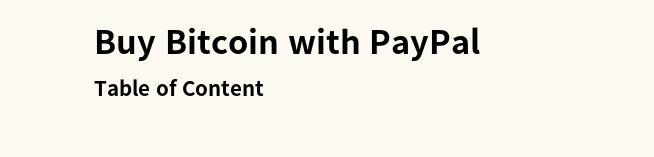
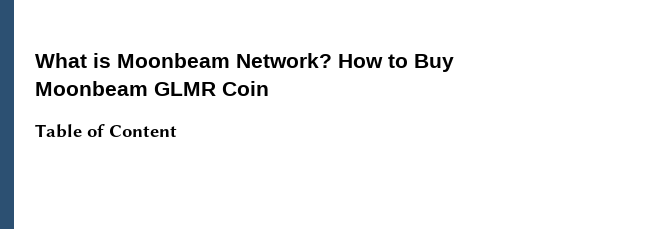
[94,27,481,61] Buy Bitcoin with PayPal -> [35,53,454,72] [35,81,269,96] What is Moonbeam Network? How to Buy Moonbeam GLMR Coin

